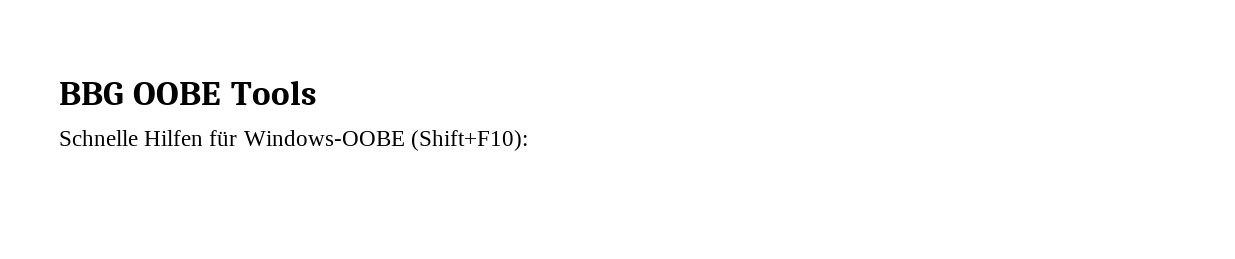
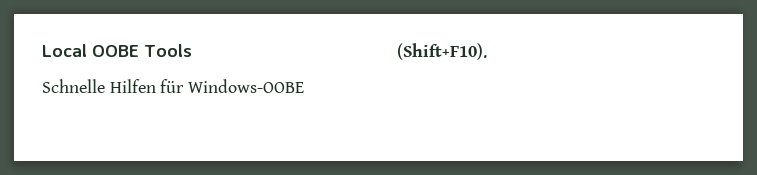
[59,82,124,105] BBG -> [42,44,87,57] Local
[410,130,528,151] (Shift+F10): -> [397,43,487,60] (Shift+F10).

